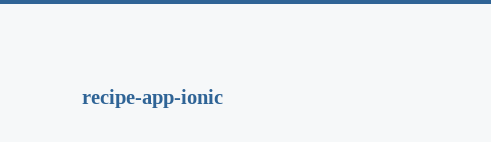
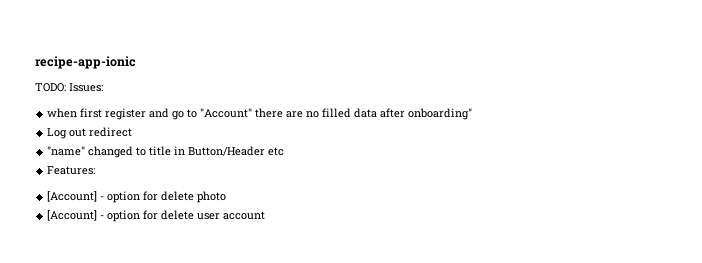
(223, 98) none -> [35,83,103,92] [47,108,473,120] [47,127,133,139] [47,146,285,158] [47,166,96,175] [47,191,227,203] [47,210,266,222] // TODO: Issues: // when first register and go to "Account" there are no filled data after onboarding" // Log out redirect // "name" changed to title in Button/Header etc // Features: // [Account] - option for delete photo // [Account] - option for delete user account

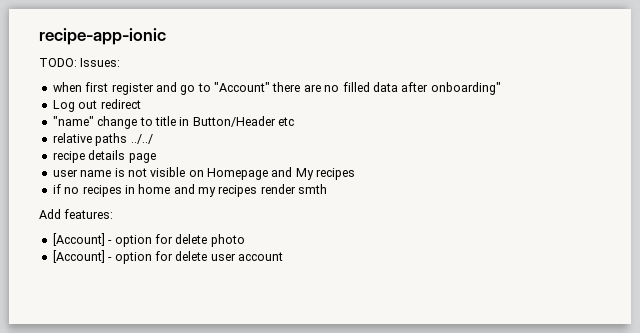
[88,146,134,158] changed -> [97,116,138,129] change
[47,166,96,175] Features: -> [52,133,153,146] [52,150,156,163] [52,167,356,180] [52,184,328,197] [39,209,114,219] relative paths ../../ // recipe details page // user name is not visible on Homepage and My recipes // if no recipes in home and my recipes render smth // Add features:

